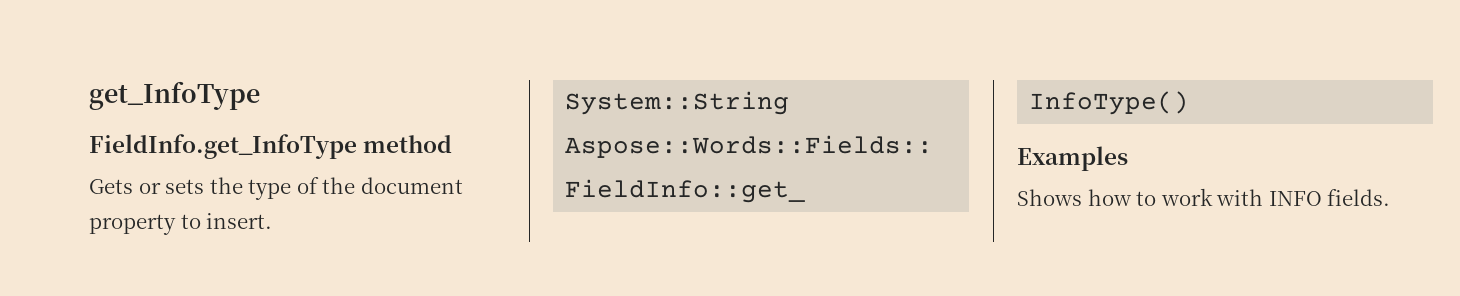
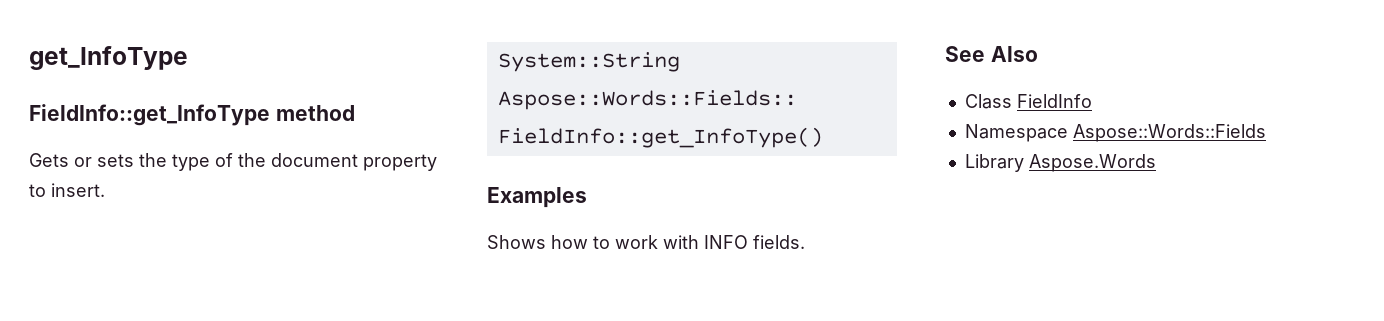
[89,134,357,159] FieldInfo.get_InfoType -> [29,104,270,126] FieldInfo::get_InfoType
(1391, 197) none -> [945,46,1038,62] [964,94,1092,109] [964,124,1266,142] [964,154,1156,172] // See Also // Class FieldInfo // Namespace Aspose::Words::Fields // Library Aspose.Words

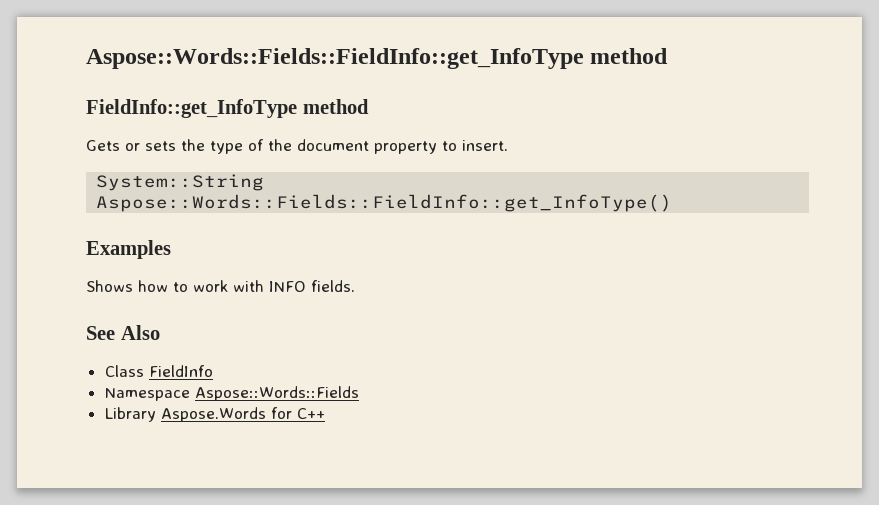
[29,46,188,70] get_InfoType -> [86,48,669,69] Aspose::Words::Fields::FieldInfo::get_InfoType method
(1156, 163) none -> [270,407,325,419] for C++

